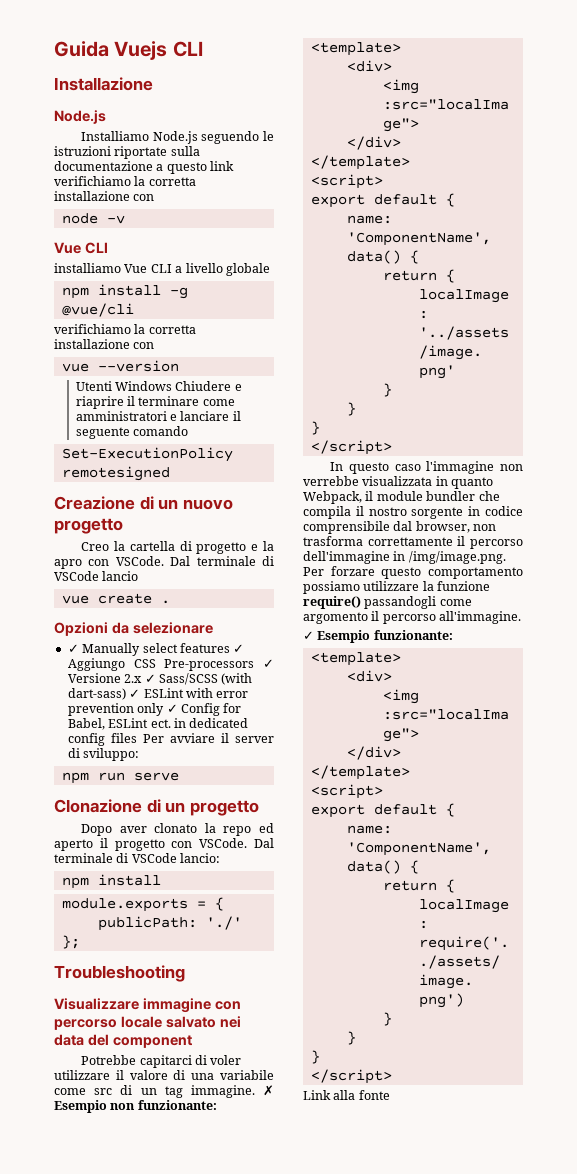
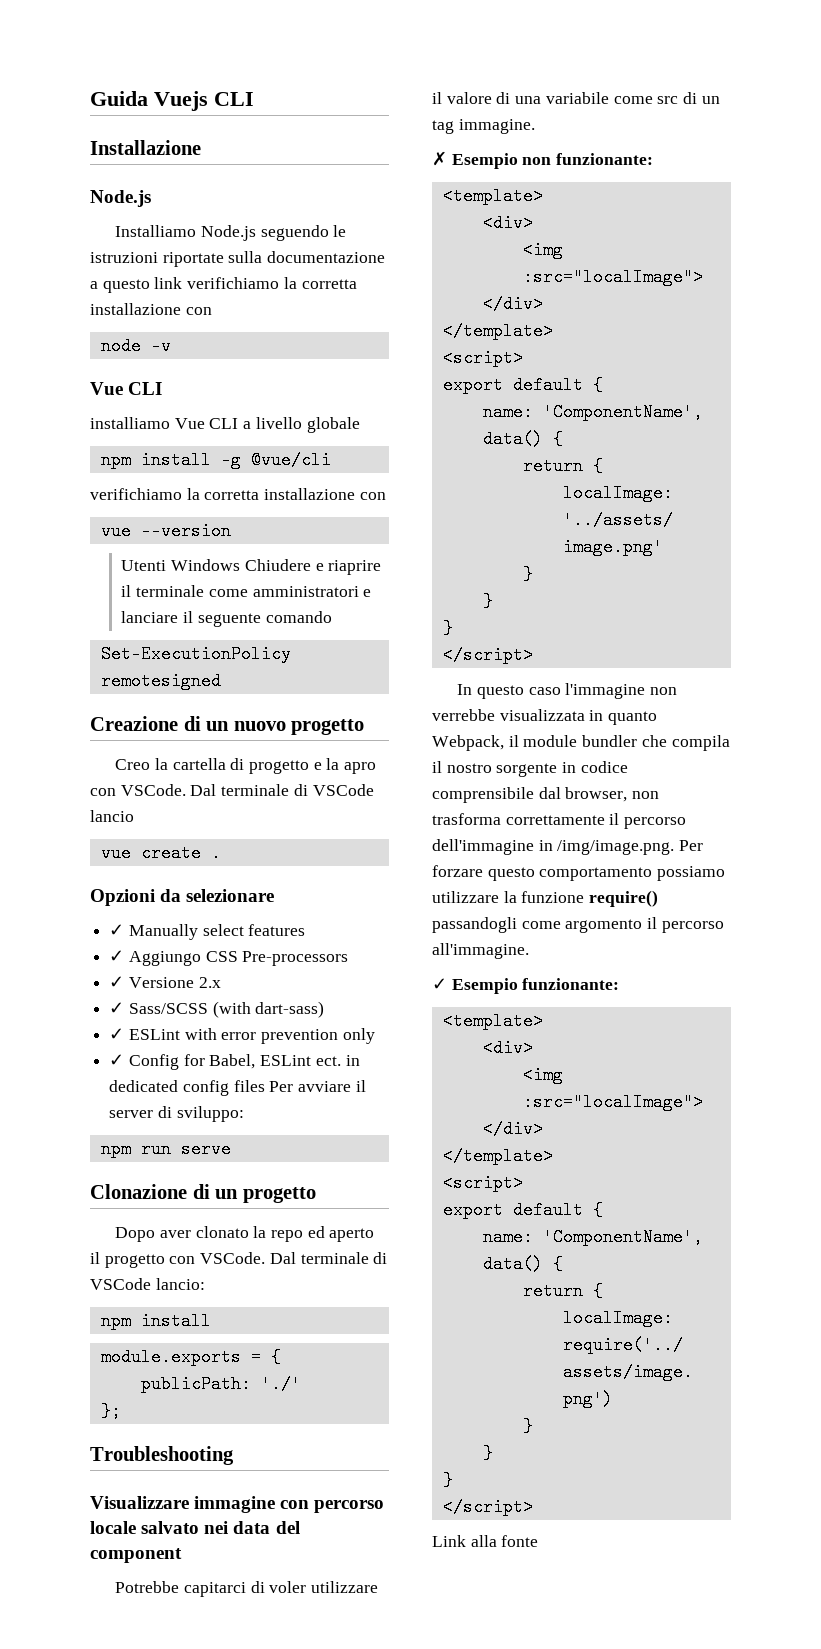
[138,396,200,406] terminare -> [136,585,205,597] terminale
(230, 648) none -> (306, 930) //
(255, 665) none -> (349, 958) //
(143, 678) none -> (221, 982) //
(126, 694) none -> (325, 1009) //
(165, 709) none -> (375, 1036) //
(255, 1091) none -> (535, 126) //

